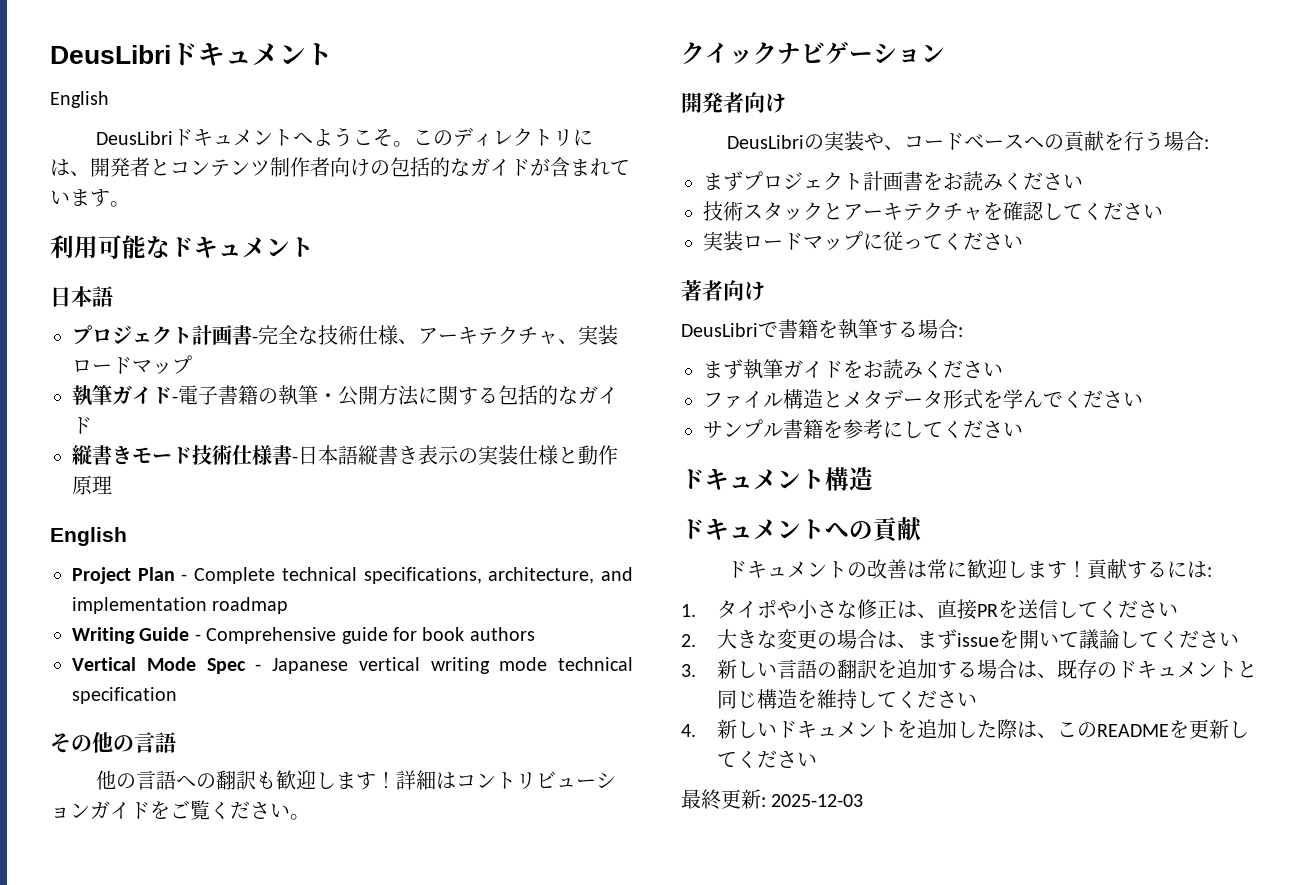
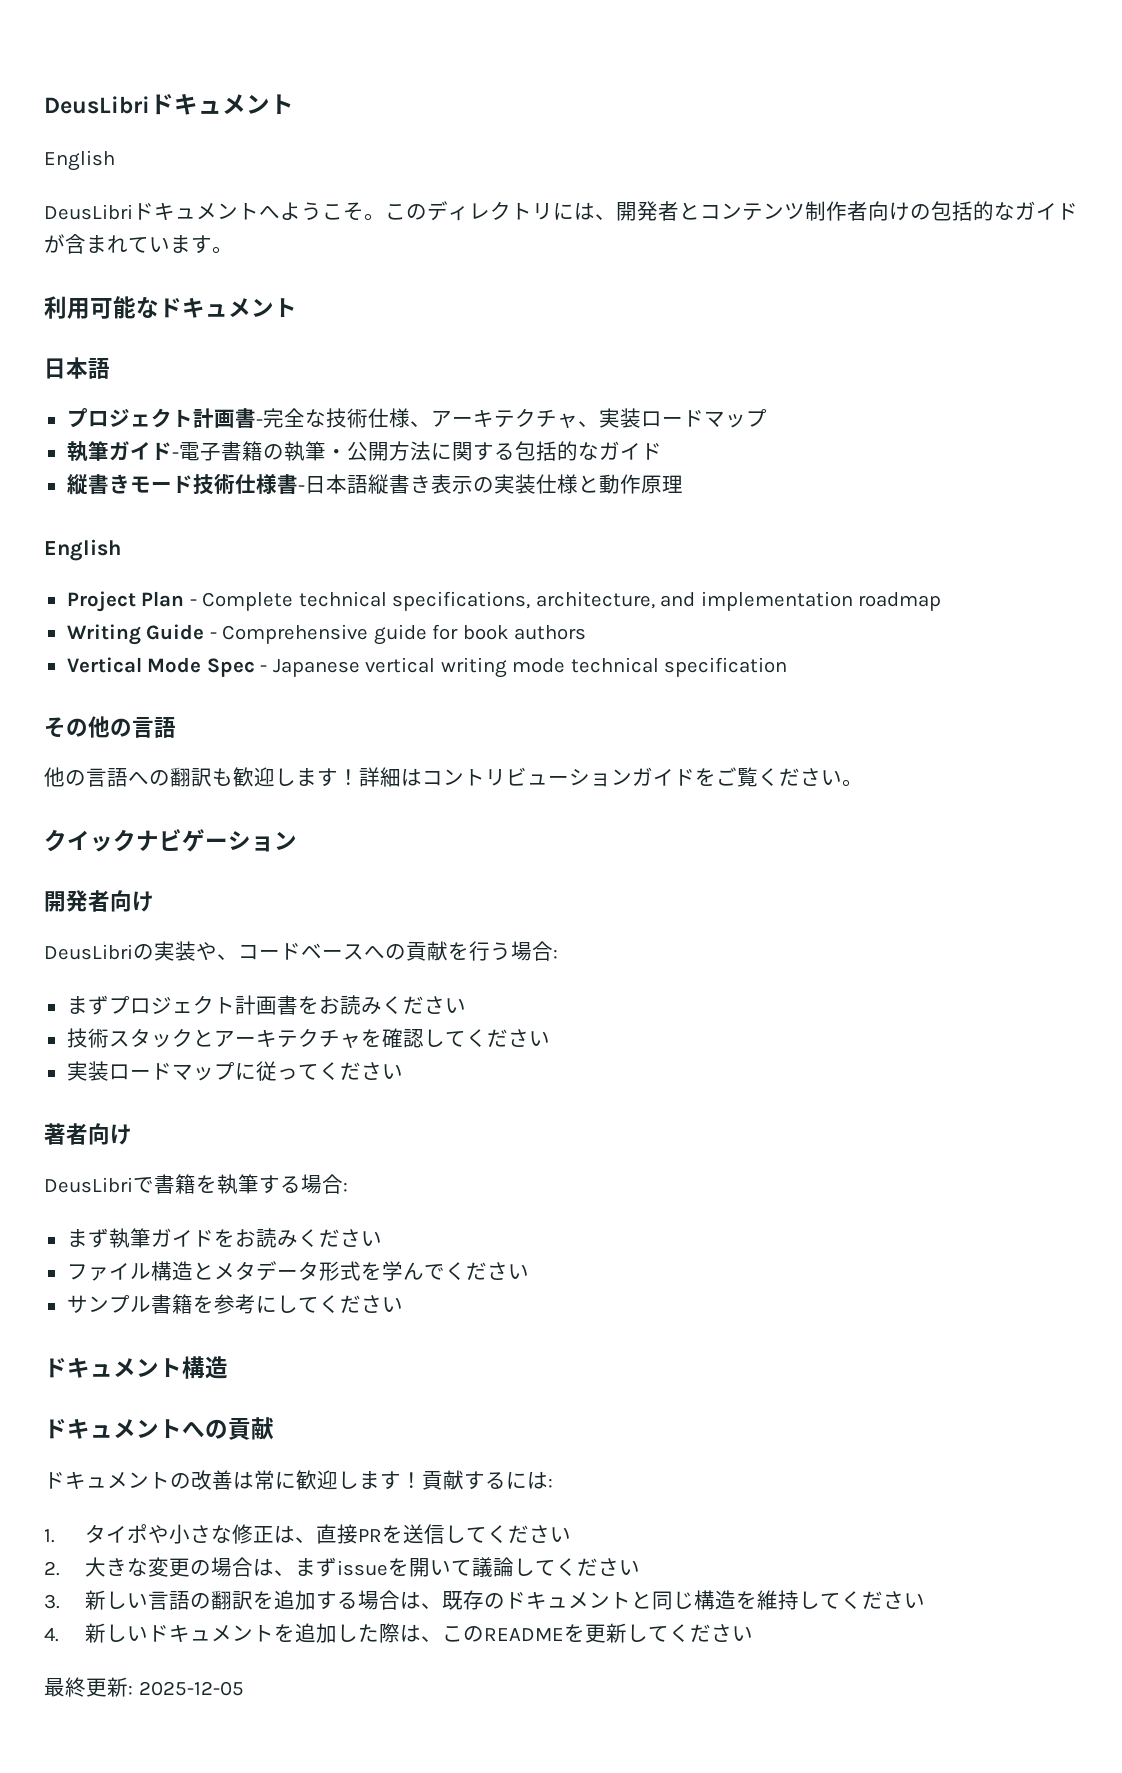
[771,794,864,807] 2025-12-03 -> [138,1681,244,1696] 2025-12-05

